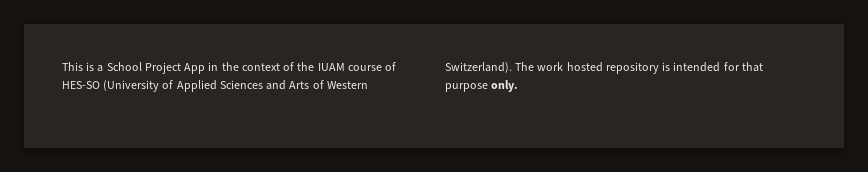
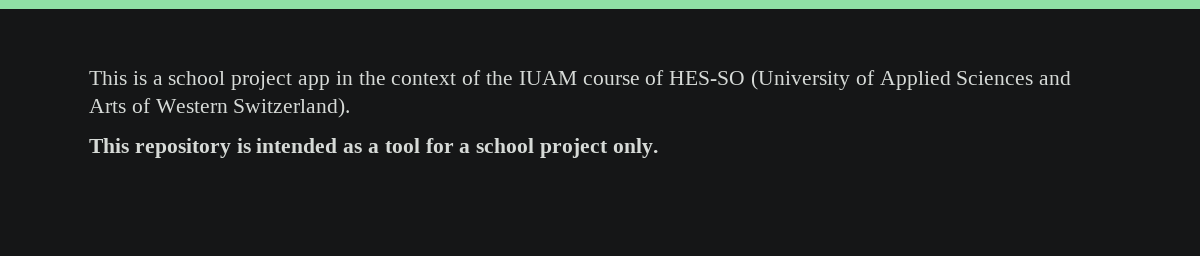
[106,62,206,74] School Project App -> [168,71,331,90] school project app
[515,62,763,74] [445,83,488,92] The work hosted repository is intended for that purpose -> [89,138,609,158] // This repository is intended as a tool for a school project

